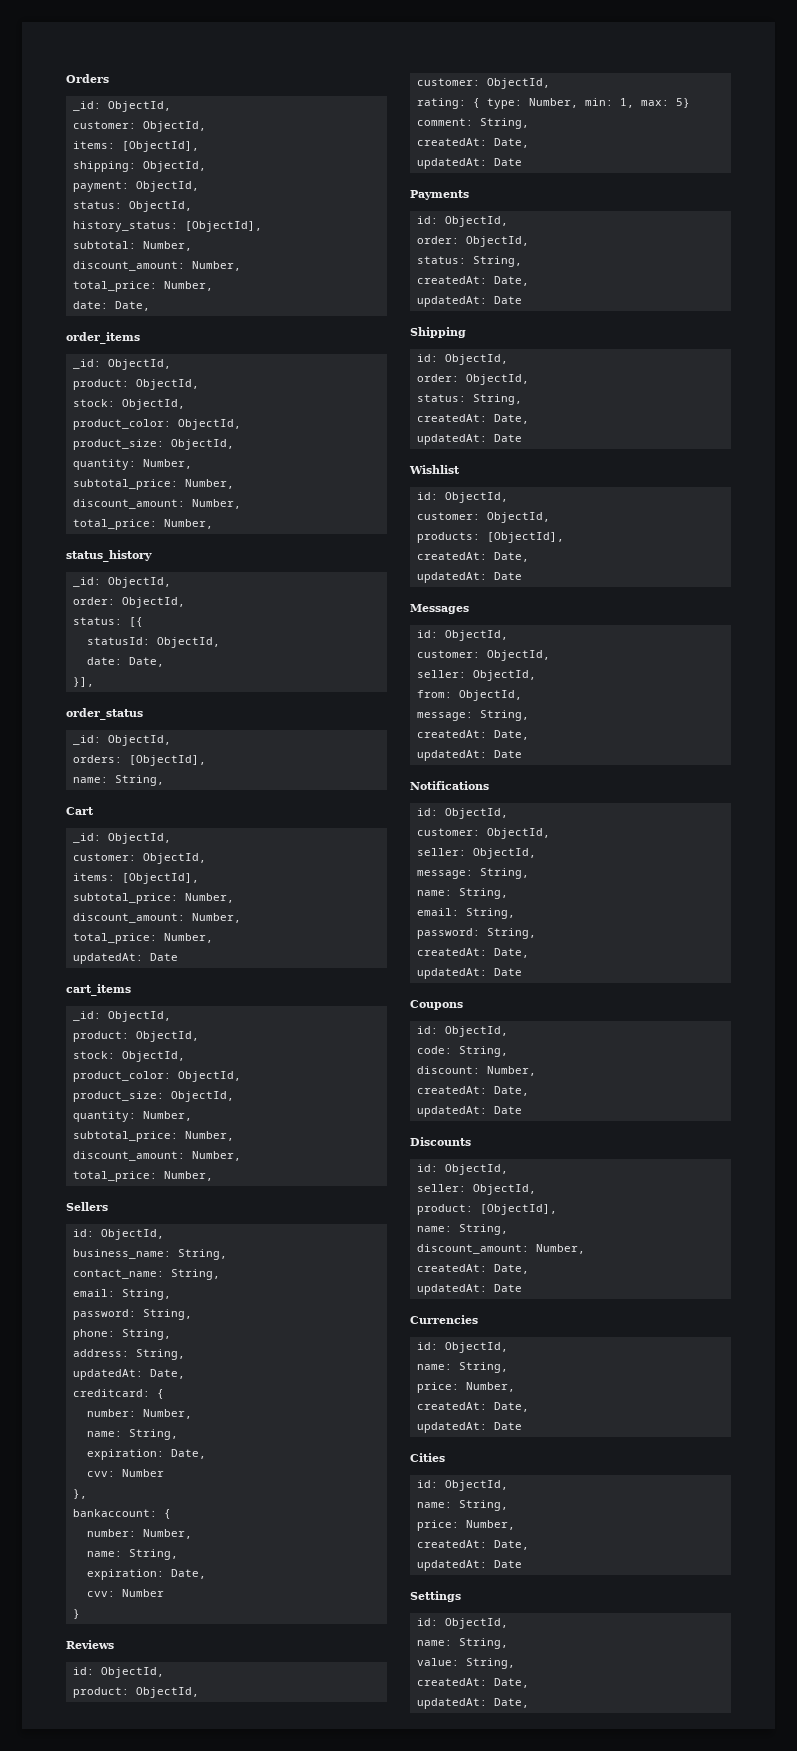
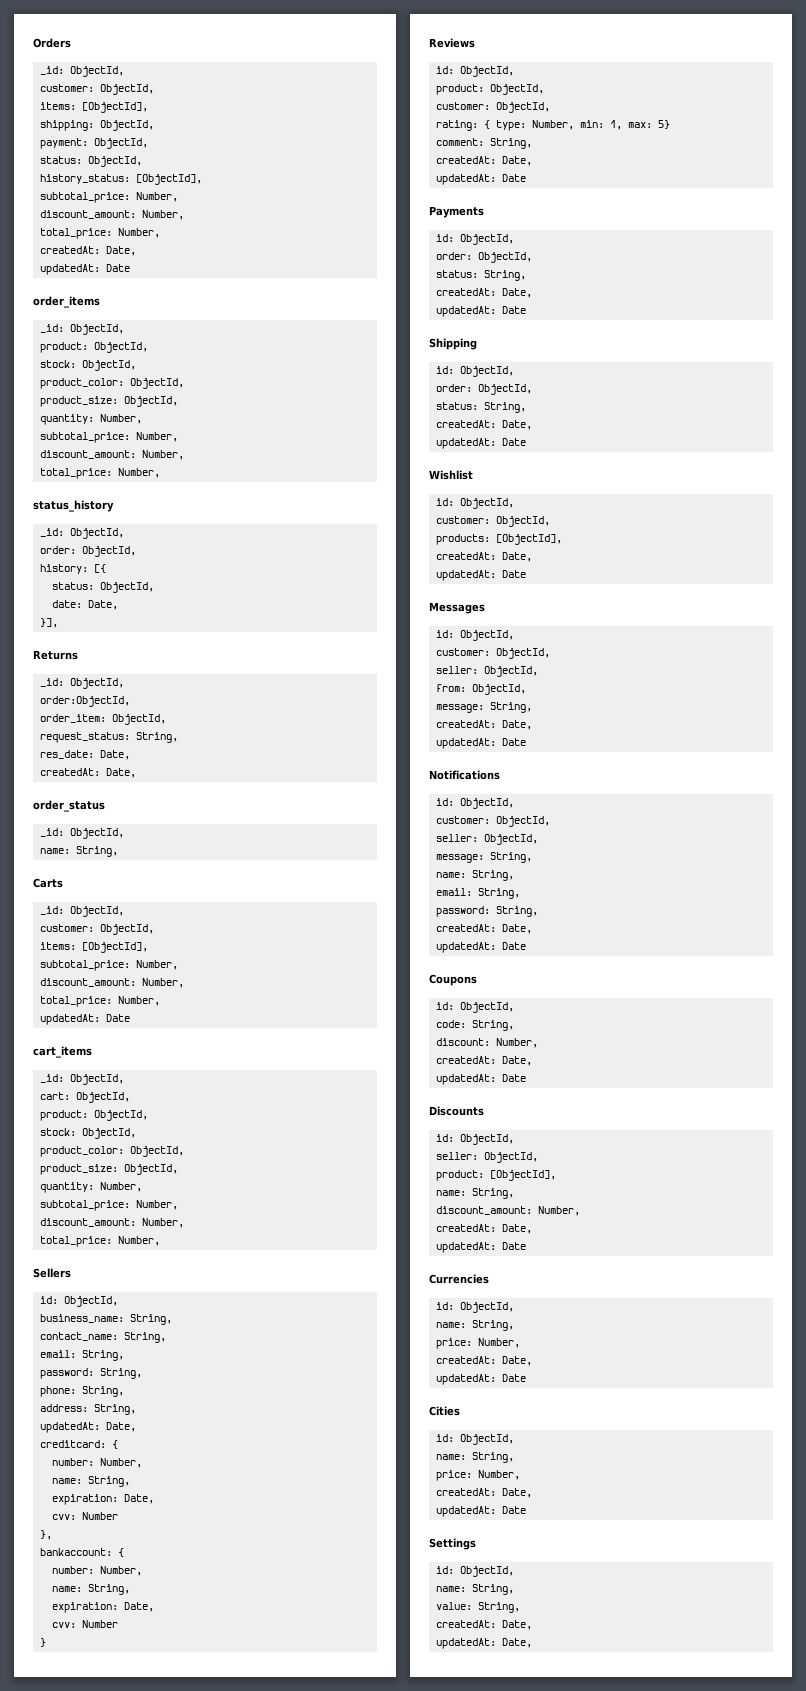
[72,241,192,251] [72,261,241,271] [72,281,213,292] [72,301,150,311] subtotal: Number, // discount_amount: Number, // total_price: Number, // date: Date, -> [39,192,178,203] [39,210,184,220] [39,228,160,239] [39,246,136,256] [39,264,130,275] subtotal_price: Number, // discount_amount: Number, // total_price: Number, // createdAt: Date, // updatedAt: Date
[72,617,122,625] status: -> [39,564,88,574] history:
[86,637,150,645] statusId: -> [51,582,94,590] status:
(94, 682) none -> [33,650,78,660] [39,678,124,689] [39,696,130,707] [39,714,166,725] [39,732,178,743] [39,750,130,760] [39,768,136,778] // Returns // _id: ObjectId, // order:ObjectId, // order_item: ObjectId, // request_status: String, // res_date: Date, // createdAt: Date,
[72,755,206,766] [72,775,164,786] [66,807,94,815] // orders: [ObjectId], // name: String, // Cart -> [39,846,118,857] [33,878,63,888] // name: String, // Carts
(171, 1016) none -> [39,1092,130,1103] // cart: ObjectId,

